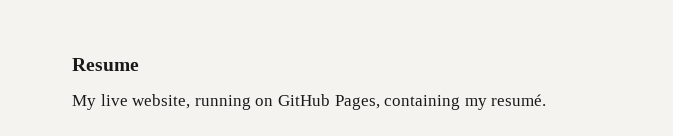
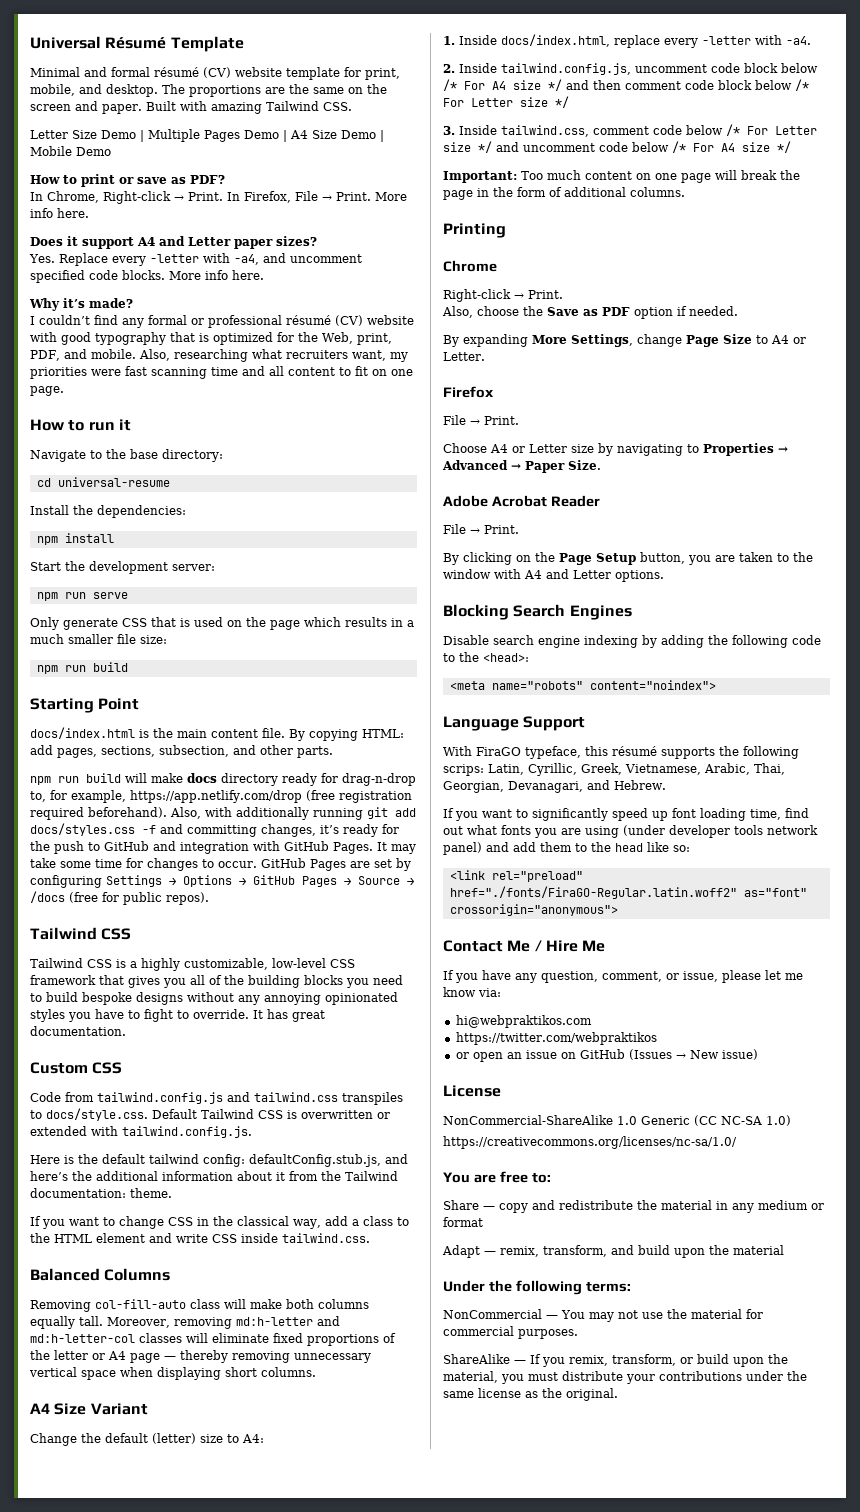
[72,58,139,71] [72,94,547,110] Resume // My live website, running on GitHub Pages, containing my resumé. -> [30,36,244,52] [30,67,400,80] [30,84,387,97] [30,101,352,114] [30,129,384,142] [30,146,111,156] [30,174,225,187] [30,191,407,204] [30,208,89,218] [30,236,317,249] [29,253,362,266] [30,270,264,283] [29,298,133,311] [30,315,414,328] [30,332,392,345] [30,349,408,362] [30,366,413,379] [30,386,64,396] [30,419,131,431] [30,449,223,462] [36,477,170,487] [30,505,186,518] [36,533,114,545] [30,561,215,574] [36,592,128,601] [30,617,414,630] [30,634,167,644] [36,662,128,674] [30,698,140,713] [30,727,404,741] [30,745,333,758] [30,773,416,786] [30,790,412,803] [30,807,416,820] [30,823,399,837] [30,841,416,854] [30,858,411,871] [30,875,415,888] [30,891,209,905] [30,927,132,940] [30,958,355,971] [30,975,403,988] [30,992,398,1005] [30,1009,325,1022] [30,1026,126,1036] [30,1062,123,1074] [30,1092,403,1105] [30,1108,390,1121] [30,1126,252,1138] [30,1154,408,1167] [30,1171,398,1181] [30,1188,172,1198] [30,1216,409,1229] [30,1233,370,1243] [30,1268,171,1281] [30,1299,369,1312] [30,1316,340,1329] [30,1333,396,1346] [30,1350,371,1363] [29,1367,316,1380] [30,1403,148,1415] [30,1433,264,1446] [443,34,811,48] [443,63,818,75] [443,79,809,91] [443,96,569,108] [443,124,817,137] [443,141,791,153] [443,170,800,183] [443,187,685,200] [443,223,506,238] [443,260,497,272] [443,289,563,302] [442,306,738,319] [443,334,806,347] [443,352,485,361] [443,386,494,398] [443,415,519,425] [443,443,788,456] [442,460,601,473] [443,495,600,507] [443,524,519,534] [443,552,813,565] [443,569,664,582] [443,604,632,620] [443,635,821,648] [443,652,529,662] [449,680,716,690] [443,716,586,731] [443,746,799,759] [443,763,785,776] [443,780,666,793] [443,808,809,821] [443,825,818,838] [443,842,690,855] [449,870,583,882] [449,886,807,899] [449,904,618,916] [443,940,606,952] [443,970,803,983] [443,987,501,997] [455,1015,592,1028] [455,1032,657,1045] [455,1049,758,1062] [443,1085,501,1097] [443,1115,791,1126] [443,1136,737,1149] [443,1171,551,1183] [443,1200,824,1213] [443,1217,483,1227] [442,1245,784,1258] [443,1280,631,1295] [443,1309,763,1322] [443,1326,578,1339] [443,1354,788,1367] [443,1371,807,1384] [443,1388,618,1401] Universal Résumé Template // Minimal and formal résumé (CV) website template for print, mobile, and desktop. The proportions are the same on the screen and paper. Built with amazing Tailwind CSS. // Letter Size Demo | Multiple Pages Demo | A4 Size Demo | Mobile Demo // How to print or save as PDF? // In Chrome, Right-click → Print. In Firefox, File → Print. More info here. // Does it support A4 and Letter paper sizes? // Yes. Replace every -letter with -a4, and uncomment specified code blocks. More info here. // Why it’s made? // I couldn’t find any formal or professional résumé (CV) website with good typography that is optimized for the Web, print, PDF, and mobile. Also, researching what recruiters want, my priorities were fast scanning time and all content to fit on one page. // How to run it // Navigate to the base directory: // cd universal-resume // Install the dependencies: // npm install // Start the development server: // npm run serve // Only generate CSS that is used on the page which results in a much smaller file size: // npm run build // Starting Point // docs/index.html is the main content file. By copying HTML: add pages, sections, subsection, and other parts. // npm run build will make docs directory ready for drag-n-drop to, for example, https://app.netlify.com/drop (free registration required beforehand). Also, with additionally running git add docs/styles.css -f and committing changes, it’s ready for the push to GitHub and integration with GitHub Pages. It may take some time for changes to occur. GitHub Pages are set by configuring Settings → Options → GitHub Pages → Source → /docs (free for public repos). // Tailwind CSS // Tailwind CSS is a highly customizable, low-level CSS framework that gives you all of the building blocks you need to build bespoke designs without any annoying opinionated styles you have to fight to override. It has great documentation. // Custom CSS // Code from tailwind.config.js and tailwind.css transpiles to docs/style.css. Default Tailwind CSS is overwritten or extended with tailwind.config.js. // Here is the default tailwind config: defaultConfig.stub.js, and here’s the additional information about it from the Tailwind documentation: theme. // If you want to change CSS in the classical way, add a class to the HTML element and write CSS inside tailwind.css. // Balanced Columns // Removing col-fill-auto class will make both columns equally tall. Moreover, removing md:h-letter and md:h-letter-col classes will eliminate fixed proportions of the letter or A4 page — thereby removing unnecessary vertical space when displaying short columns. // A4 Size Variant // Change the default (letter) size to A4: // 1. Inside docs/index.html, replace every -letter with -a4. // 2. Inside tailwind.config.js, uncomment code block below /* For A4 size */ and then comment code block below /* For Letter size */ // 3. Inside tailwind.css, comment code below /* For Letter size */ and uncomment code below /* For A4 size */ // Important: Too much content on one page will break the page in the form of additional columns. // Printing // Chrome // Right-click → Print. // Also, choose the Save as PDF option if needed. // By expanding More Settings, change Page Size to A4 or Letter. // Firefox // File → Print. // Choose A4 or Letter size by navigating to Properties → Advanced → Paper Size. // Adobe Acrobat Reader // File → Print. // By clicking on the Page Setup button, you are taken to the window with A4 and Letter options. // Blocking Search Engines // Disable search engine indexing by adding the following code to the <head>: // <meta name="robots" content="noindex"> // Language Support // With FiraGO typeface, this résumé supports the following scrips: Latin, Cyrillic, Greek, Vietnamese, Arabic, Thai, Georgian, Devanagari, and Hebrew. // If you want to significantly speed up font loading time, find out what fonts you are using (under developer tools network panel) and add them to the head like so: // <link rel="preload" href="./fonts/FiraGO-Regular.latin.woff2" as="font" crossorigin="anonymous"> // Contact Me / Hire Me // If you have any question, comment, or issue, please let me know via: // hi@webpraktikos.com // https://twitter.com/webpraktikos // or open an issue on GitHub (Issues → New issue) // License // NonCommercial-ShareAlike 1.0 Generic (CC NC-SA 1.0) // https://creativecommons.org/licenses/nc-sa/1.0/ // You are free to: // Share — copy and redistribute the material in any medium or format // Adapt — remix, transform, and build upon the material // Under the following terms: // NonCommercial — You may not use the material for commercial purposes. // ShareAlike — If you remix, transform, or build upon the material, you must distribute your contributions under the same license as the original.

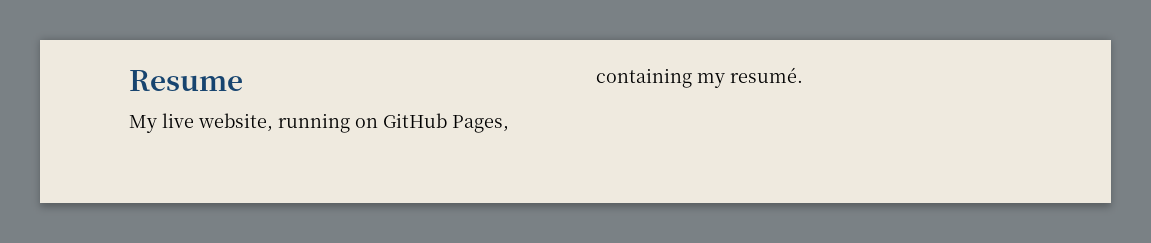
[30,36,244,52] [30,67,400,80] [30,84,387,97] [30,101,352,114] [30,129,384,142] [30,146,111,156] [30,174,225,187] [30,191,407,204] [30,208,89,218] [30,236,317,249] [29,253,362,266] [30,270,264,283] [29,298,133,311] [30,315,414,328] [30,332,392,345] [30,349,408,362] [30,366,413,379] [30,386,64,396] [30,419,131,431] [30,449,223,462] [36,477,170,487] [30,505,186,518] [36,533,114,545] [30,561,215,574] [36,592,128,601] [30,617,414,630] [30,634,167,644] [36,662,128,674] [30,698,140,713] [30,727,404,741] [30,745,333,758] [30,773,416,786] [30,790,412,803] [30,807,416,820] [30,823,399,837] [30,841,416,854] [30,858,411,871] [30,875,415,888] [30,891,209,905] [30,927,132,940] [30,958,355,971] [30,975,403,988] [30,992,398,1005] [30,1009,325,1022] [30,1026,126,1036] [30,1062,123,1074] [30,1092,403,1105] [30,1108,390,1121] [30,1126,252,1138] [30,1154,408,1167] [30,1171,398,1181] [30,1188,172,1198] [30,1216,409,1229] [30,1233,370,1243] [30,1268,171,1281] [30,1299,369,1312] [30,1316,340,1329] [30,1333,396,1346] [30,1350,371,1363] [29,1367,316,1380] [30,1403,148,1415] [30,1433,264,1446] [443,34,811,48] [443,63,818,75] [443,79,809,91] [443,96,569,108] [443,124,817,137] [443,141,791,153] [443,170,800,183] [443,187,685,200] [443,223,506,238] [443,260,497,272] [443,289,563,302] [442,306,738,319] [443,334,806,347] [443,352,485,361] [443,386,494,398] [443,415,519,425] [443,443,788,456] [442,460,601,473] [443,495,600,507] [443,524,519,534] [443,552,813,565] [443,569,664,582] [443,604,632,620] [443,635,821,648] [443,652,529,662] [449,680,716,690] [443,716,586,731] [443,746,799,759] [443,763,785,776] [443,780,666,793] [443,808,809,821] [443,825,818,838] [443,842,690,855] [449,870,583,882] [449,886,807,899] [449,904,618,916] [443,940,606,952] [443,970,803,983] [443,987,501,997] [455,1015,592,1028] [455,1032,657,1045] [455,1049,758,1062] [443,1085,501,1097] [443,1115,791,1126] [443,1136,737,1149] [443,1171,551,1183] [443,1200,824,1213] [443,1217,483,1227] [442,1245,784,1258] [443,1280,631,1295] [443,1309,763,1322] [443,1326,578,1339] [443,1354,788,1367] [443,1371,807,1384] [443,1388,618,1401] Universal Résumé Template // Minimal and formal résumé (CV) website template for print, mobile, and desktop. The proportions are the same on the screen and paper. Built with amazing Tailwind CSS. // Letter Size Demo | Multiple Pages Demo | A4 Size Demo | Mobile Demo // How to print or save as PDF? // In Chrome, Right-click → Print. In Firefox, File → Print. More info here. // Does it support A4 and Letter paper sizes? // Yes. Replace every -letter with -a4, and uncomment specified code blocks. More info here. // Why it’s made? // I couldn’t find any formal or professional résumé (CV) website with good typography that is optimized for the Web, print, PDF, and mobile. Also, researching what recruiters want, my priorities were fast scanning time and all content to fit on one page. // How to run it // Navigate to the base directory: // cd universal-resume // Install the dependencies: // npm install // Start the development server: // npm run serve // Only generate CSS that is used on the page which results in a much smaller file size: // npm run build // Starting Point // docs/index.html is the main content file. By copying HTML: add pages, sections, subsection, and other parts. // npm run build will make docs directory ready for drag-n-drop to, for example, https://app.netlify.com/drop (free registration required beforehand). Also, with additionally running git add docs/styles.css -f and committing changes, it’s ready for the push to GitHub and integration with GitHub Pages. It may take some time for changes to occur. GitHub Pages are set by configuring Settings → Options → GitHub Pages → Source → /docs (free for public repos). // Tailwind CSS // Tailwind CSS is a highly customizable, low-level CSS framework that gives you all of the building blocks you need to build bespoke designs without any annoying opinionated styles you have to fight to override. It has great documentation. // Custom CSS // Code from tailwind.config.js and tailwind.css transpiles to docs/style.css. Default Tailwind CSS is overwritten or extended with tailwind.config.js. // Here is the default tailwind config: defaultConfig.stub.js, and here’s the additional information about it from the Tailwind documentation: theme. // If you want to change CSS in the classical way, add a class to the HTML element and write CSS inside tailwind.css. // Balanced Columns // Removing col-fill-auto class will make both columns equally tall. Moreover, removing md:h-letter and md:h-letter-col classes will eliminate fixed proportions of the letter or A4 page — thereby removing unnecessary vertical space when displaying short columns. // A4 Size Variant // Change the default (letter) size to A4: // 1. Inside docs/index.html, replace every -letter with -a4. // 2. Inside tailwind.config.js, uncomment code block below /* For A4 size */ and then comment code block below /* For Letter size */ // 3. Inside tailwind.css, comment code below /* For Letter size */ and uncomment code below /* For A4 size */ // Important: Too much content on one page will break the page in the form of additional columns. // Printing // Chrome // Right-click → Print. // Also, choose the Save as PDF option if needed. // By expanding More Settings, change Page Size to A4 or Letter. // Firefox // File → Print. // Choose A4 or Letter size by navigating to Properties → Advanced → Paper Size. // Adobe Acrobat Reader // File → Print. // By clicking on the Page Setup button, you are taken to the window with A4 and Letter options. // Blocking Search Engines // Disable search engine indexing by adding the following code to the <head>: // <meta name="robots" content="noindex"> // Language Support // With FiraGO typeface, this résumé supports the following scrips: Latin, Cyrillic, Greek, Vietnamese, Arabic, Thai, Georgian, Devanagari, and Hebrew. // If you want to significantly speed up font loading time, find out what fonts you are using (under developer tools network panel) and add them to the head like so: // <link rel="preload" href="./fonts/FiraGO-Regular.latin.woff2" as="font" crossorigin="anonymous"> // Contact Me / Hire Me // If you have any question, comment, or issue, please let me know via: // hi@webpraktikos.com // https://twitter.com/webpraktikos // or open an issue on GitHub (Issues → New issue) // License // NonCommercial-ShareAlike 1.0 Generic (CC NC-SA 1.0) // https://creativecommons.org/licenses/nc-sa/1.0/ // You are free to: // Share — copy and redistribute the material in any medium or format // Adapt — remix, transform, and build upon the material // Under the following terms: // NonCommercial — You may not use the material for commercial purposes. // ShareAlike — If you remix, transform, or build upon the material, you must distribute your contributions under the same license as the original. -> [129,70,243,91] [129,113,509,133] [596,67,803,88] Resume // My live website, running on GitHub Pages, containing my resumé.

